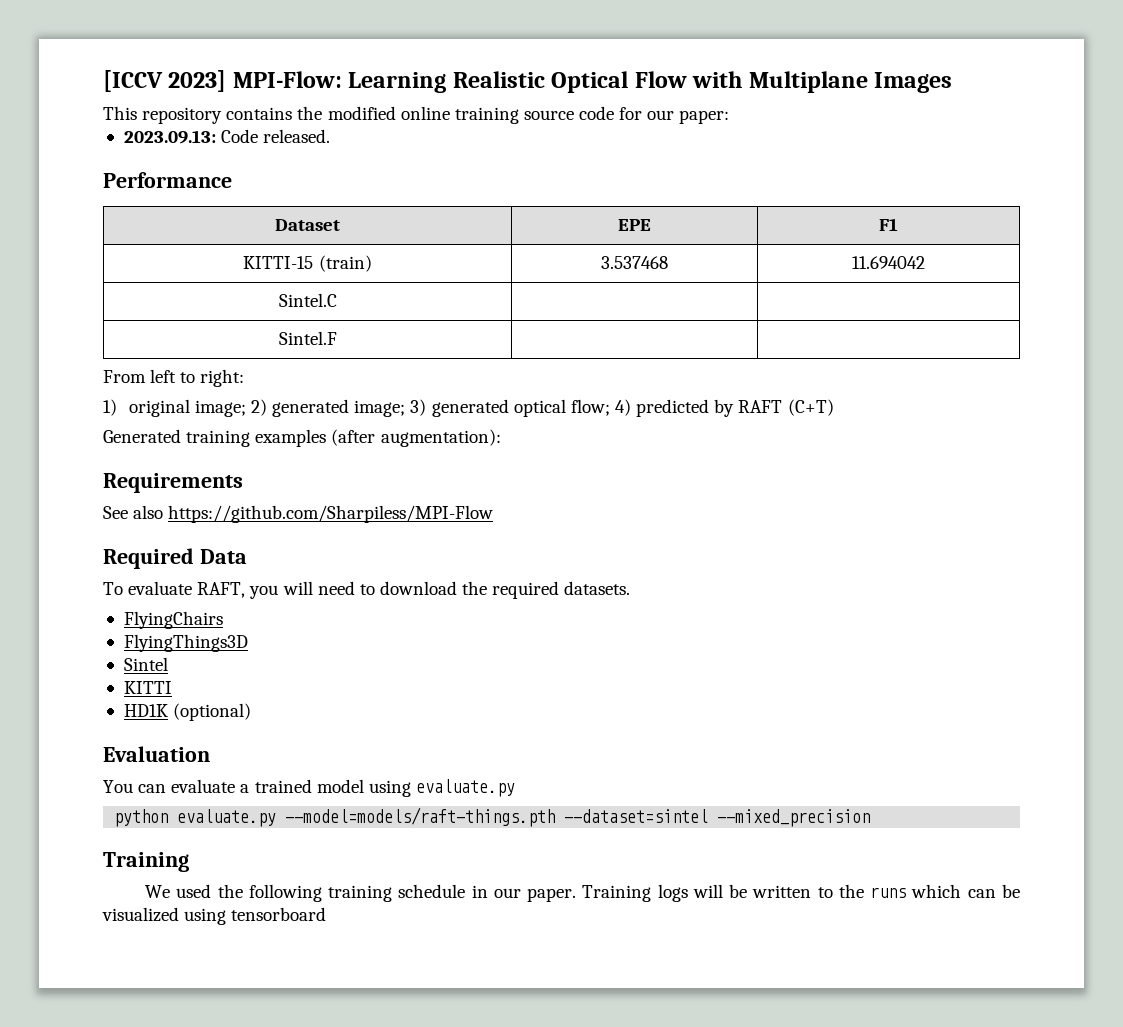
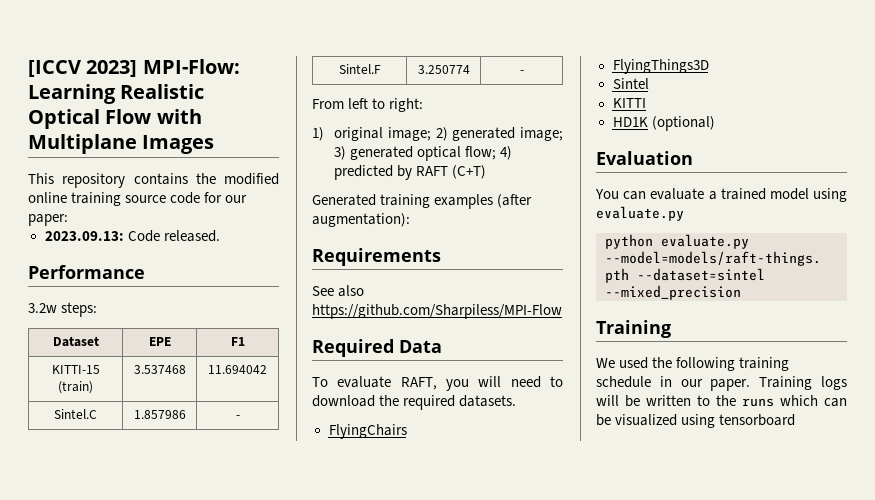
(232, 180) none -> [28,302,98,317] // 3.2w steps:
(337, 300) | -> [133,410,186,419] [235,415,240,419] 1.857986 | -
(337, 338) | -> [417,65,470,74] [519,70,524,74] 3.250774 | -

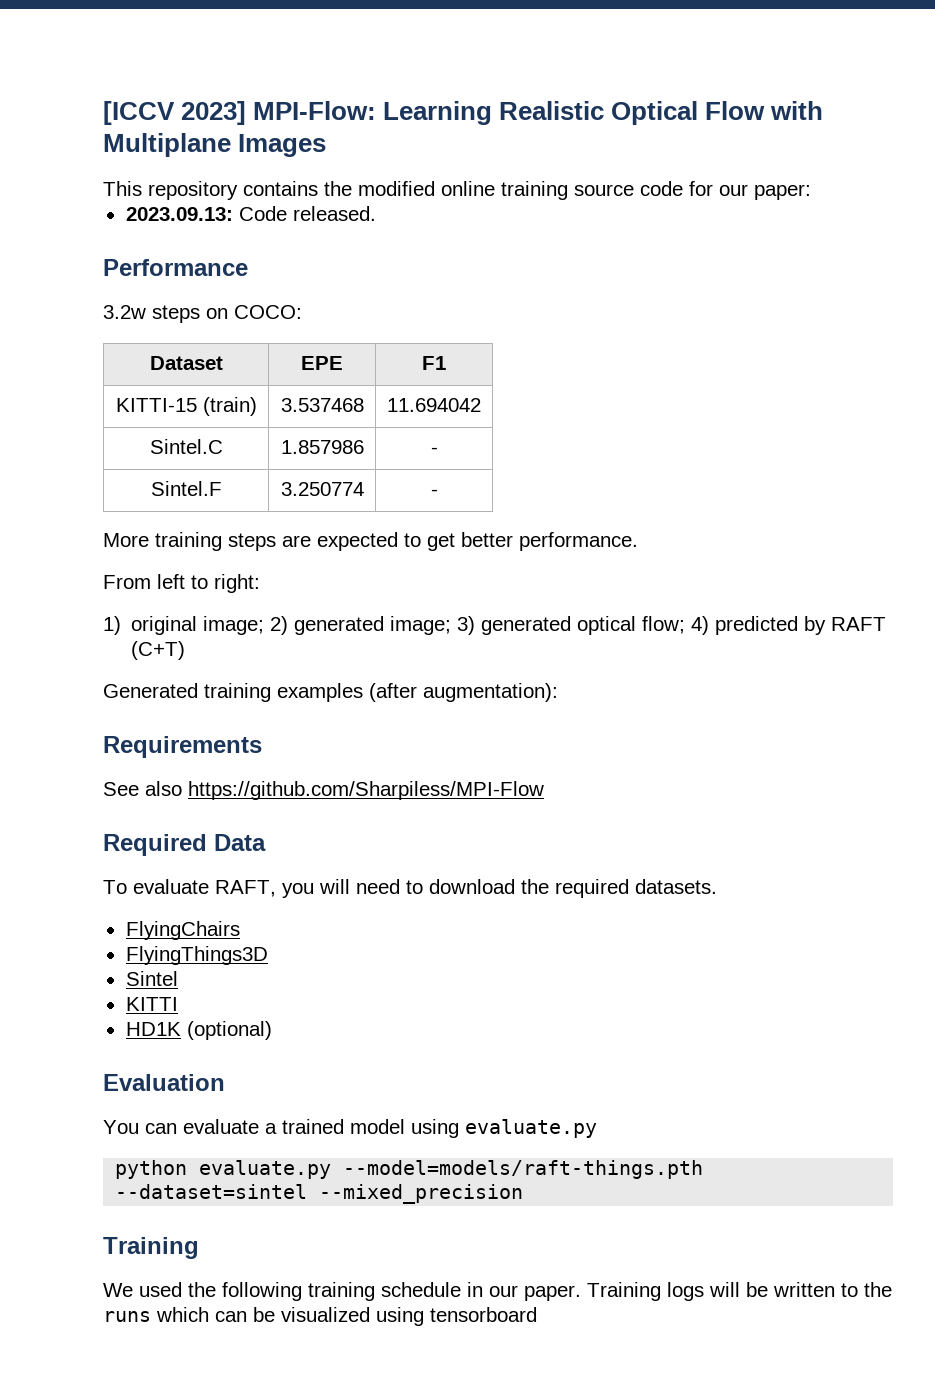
[61,302,98,317] steps: -> [152,305,302,323] steps on COCO:
(524, 72) none -> [103,532,638,551] // More training steps are expected to get better performance.

